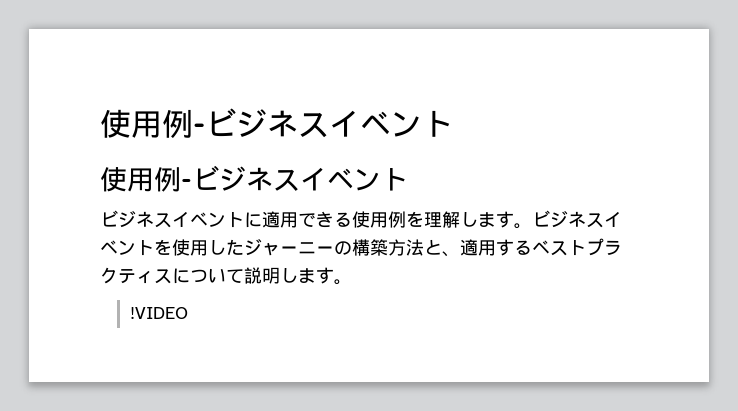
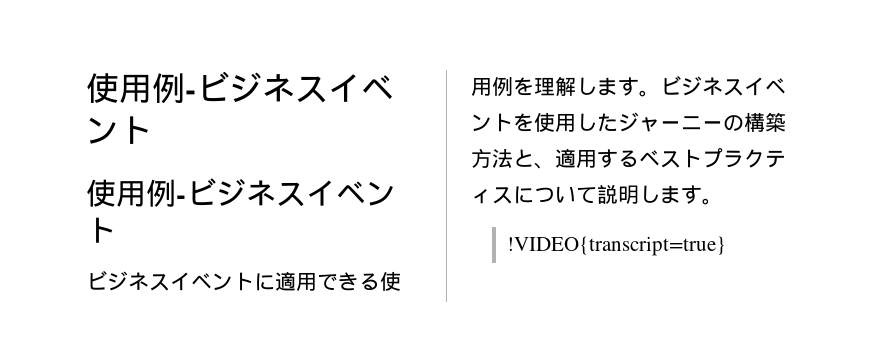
[129,307,188,319] !VIDEO -> [507,236,727,256] !VIDEO{transcript=true}

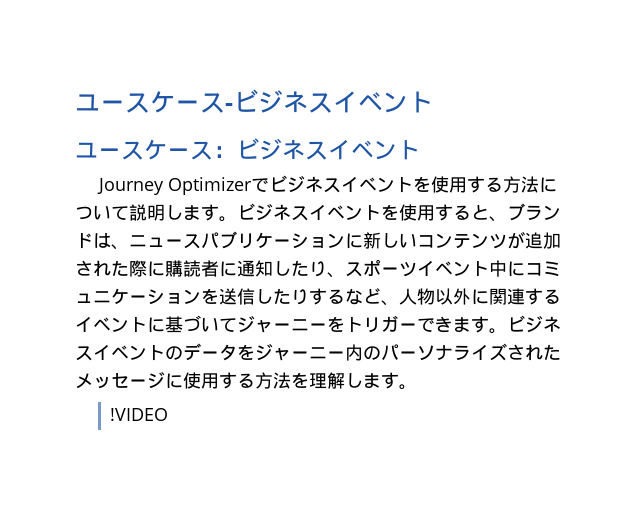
[86,71,394,104] [86,116,152,144] [86,178,396,207] [86,217,116,243] [86,271,401,291] [471,76,576,97] 使用例-ビジネスイベント // 使用例-ビジネスイベント // ビジネスイベントに適用できる使用例を理解 -> [75,89,433,113] [75,138,420,160] [97,175,558,195] [75,204,165,221] ユースケース-ビジネスイベント // ユースケース：ビジネスイベント // Journey Optimizerでビジネスイベントを使用する方法について説明
[576,112,786,132] [471,148,786,169] [471,184,639,204] したジャーニーの構築方法と、適用するベストプラクティスについて説明 -> [435,203,561,222] [75,231,561,250] [75,259,561,278] [75,288,561,306] [75,315,561,334] [75,343,561,361] [75,372,345,389] すると、ブランドは、ニュースパブリケーションに新しいコンテンツが追加された際に購読者に通知したり、スポーツイベント中にコミュニケーションを送信したりするなど、人物以外に関連するイベントに基づいてジャーニーをトリガーできます。ビジネスイベントのデータをジャーニー内のパーソナライズされたメッセージに使用する方法を理解
[507,236,727,256] !VIDEO{transcript=true} -> [110,408,169,421] !VIDEO

